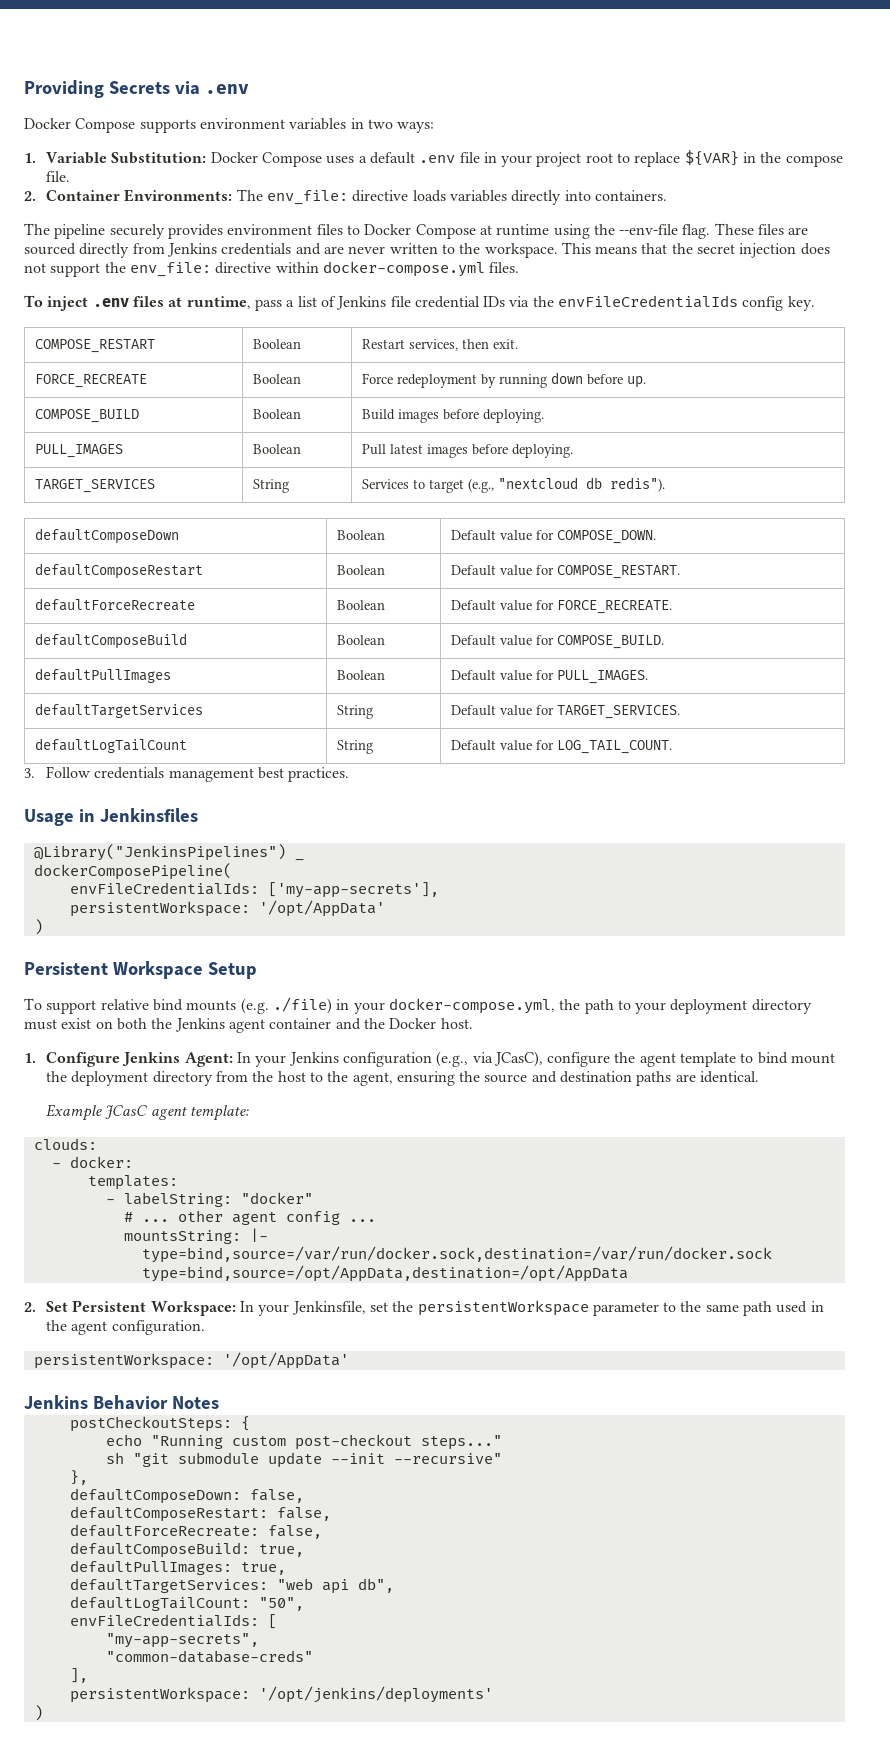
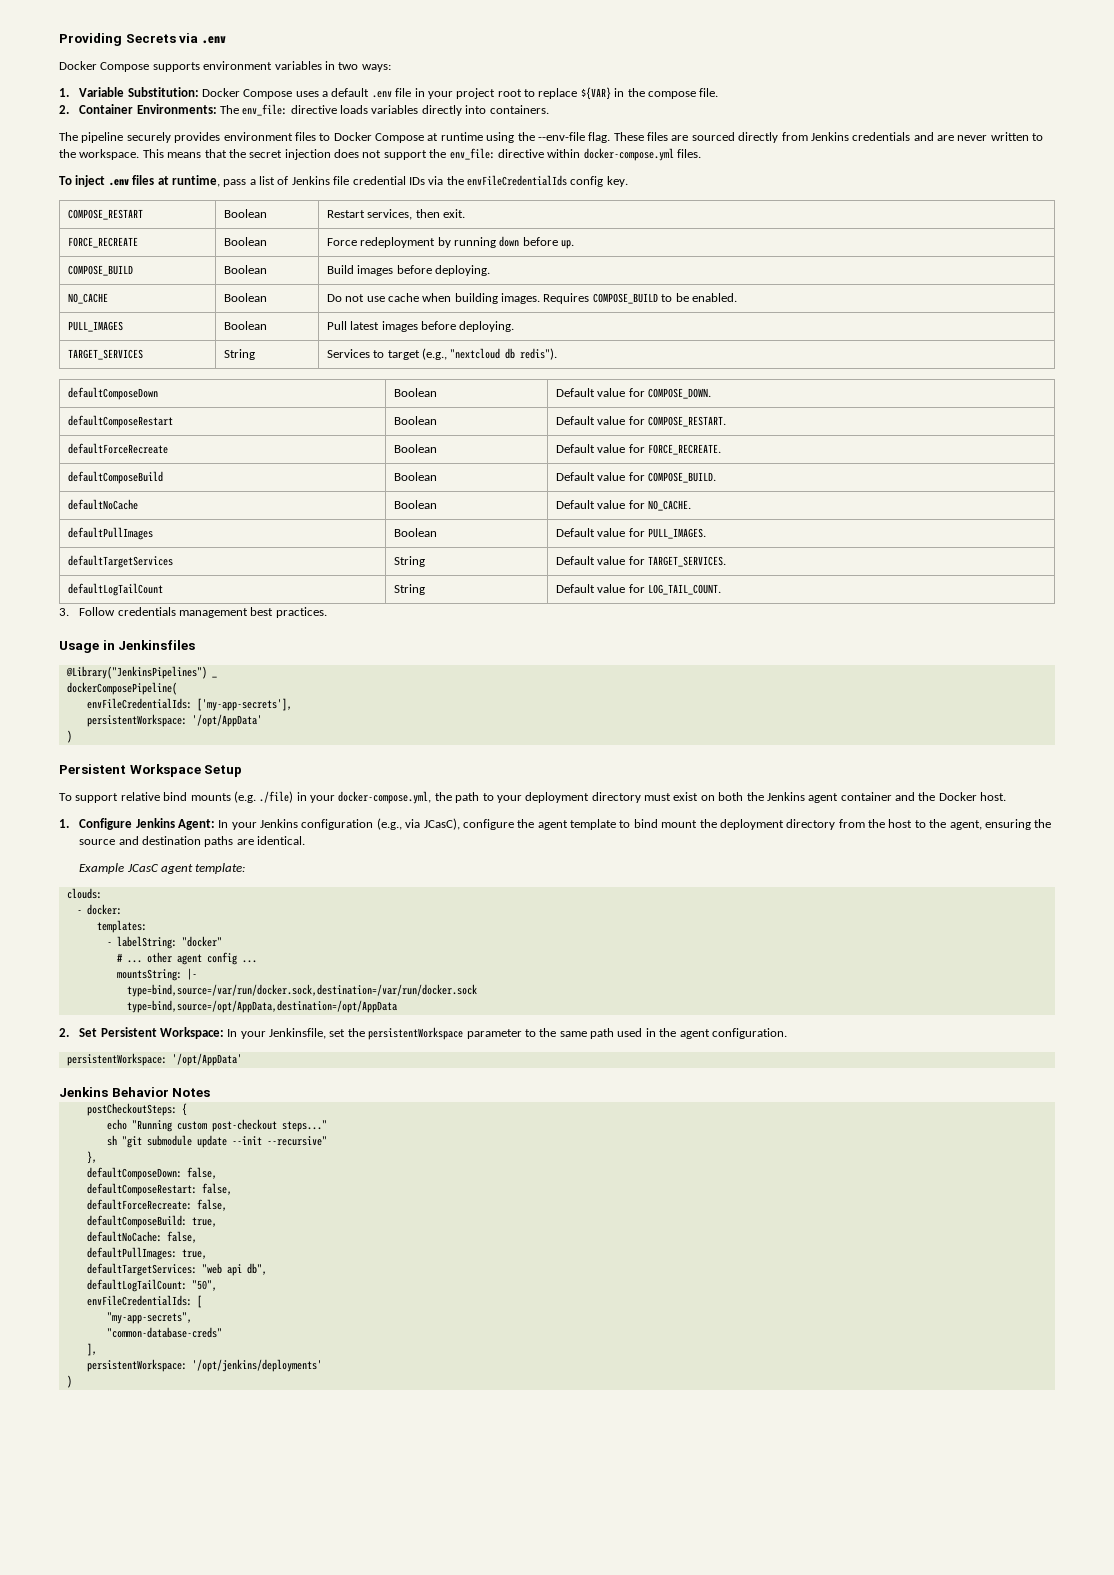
(545, 416) none -> [67,293,108,304] [223,293,267,302] [326,293,737,304] // NO_CACHE | Boolean | Do not use cache when building images. Requires COMPOSE_BUILD to be enabled.
(665, 642) none -> [67,499,138,510] [393,500,437,509] [555,500,691,511] // defaultNoCache | Boolean | Default value for NO_CACHE.
(304, 1550) none -> [86,1231,197,1243] // defaultNoCache: false,

